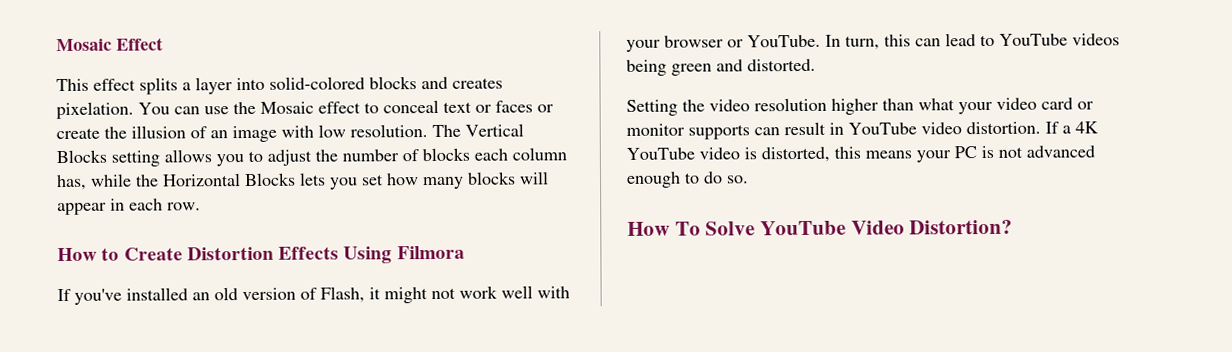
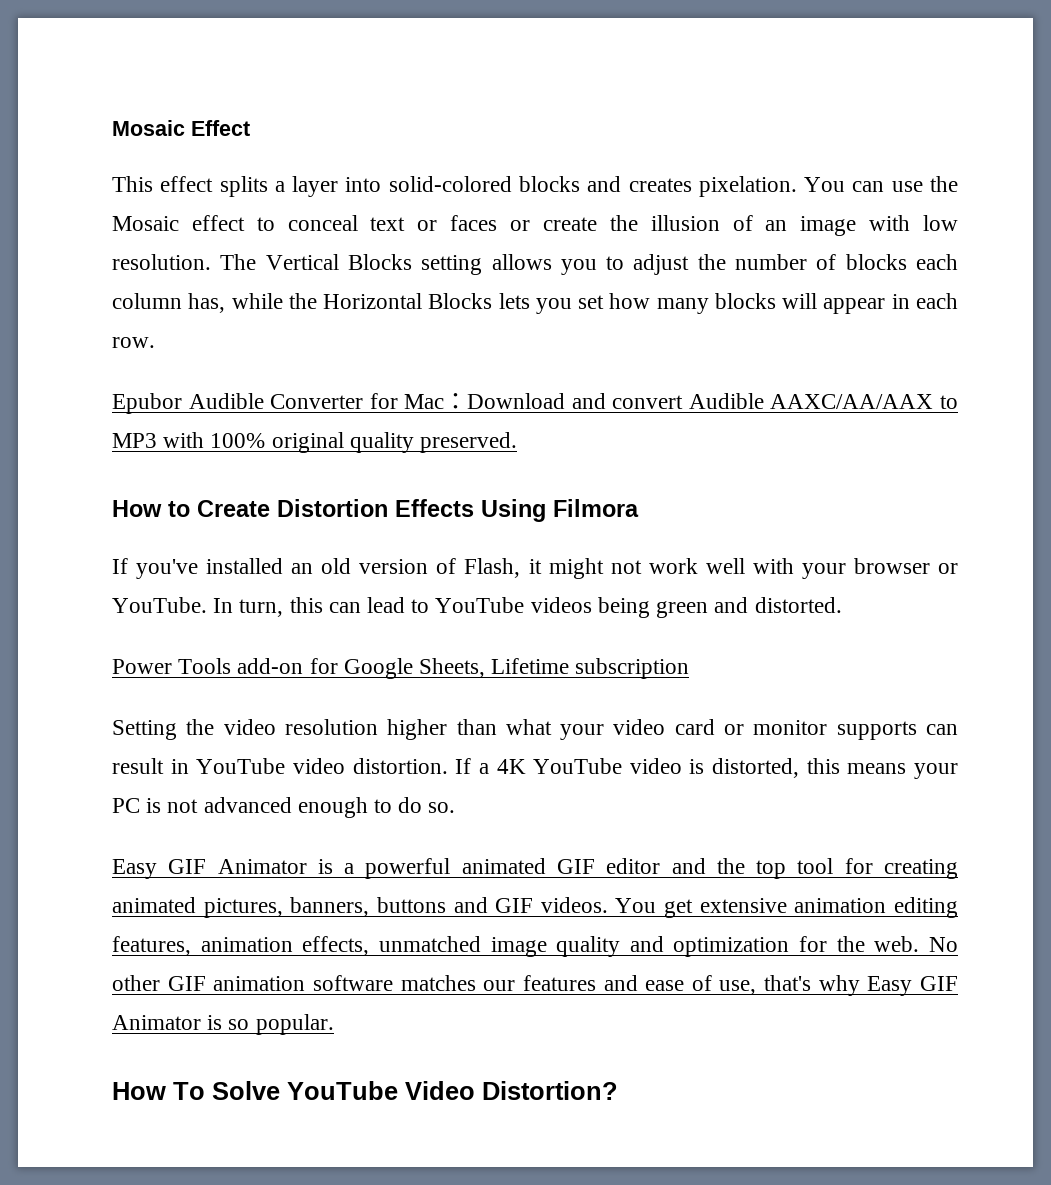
(201, 206) none -> [112,393,958,414] [112,432,518,453] // Epubor Audible Converter for Mac：Download and convert Audible AAXC/AA/AAX to MP3 with 100% original quality preserved.
(816, 65) none -> [112,658,690,679] // Power Tools add-on for Google Sheets, Lifetime subscription
(749, 179) none -> [112,858,959,879] [112,897,958,918] [112,936,958,957] [112,975,958,996] [112,1014,334,1035] // Easy GIF Animator is a powerful animated GIF editor and the top tool for creating animated pictures, banners, buttons and GIF videos. You get extensive animation editing features, animation effects, unmatched image quality and optimization for the web. No other GIF animation software matches our features and ease of use, that's why Easy GIF Animator is so popular.

